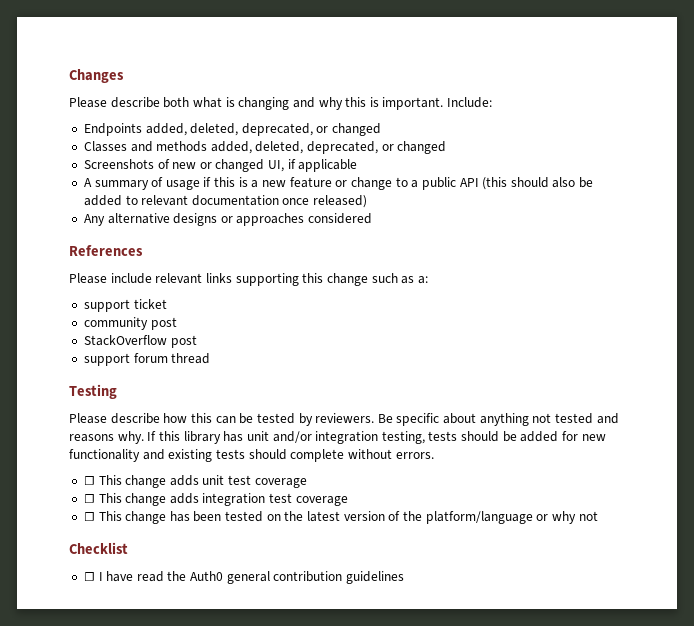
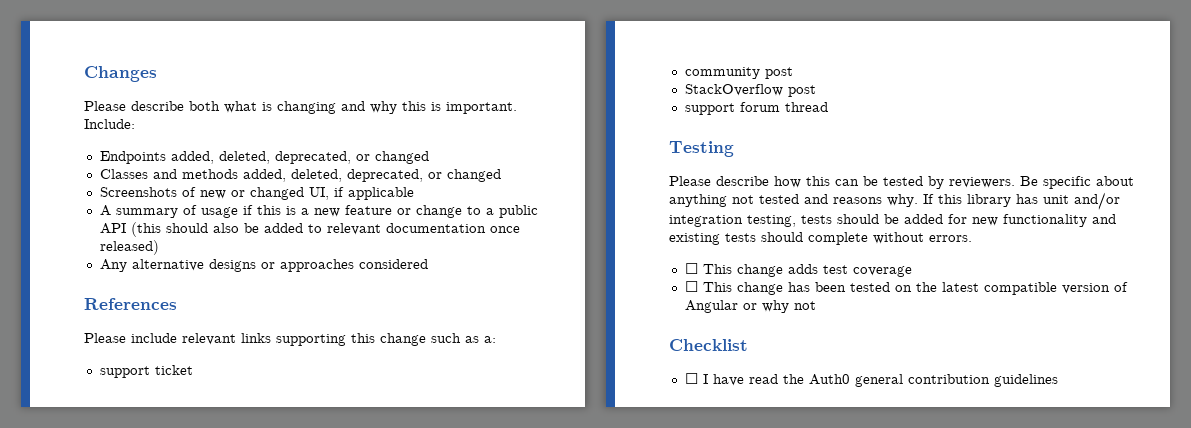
[202,475,307,488] [83,493,266,506] unit test coverage // ☐ This change adds integration -> (818, 269) none
(341, 516) none -> [983,282,1057,295] compatible
[402,511,533,524] the platform/language -> [684,300,738,313] Angular

